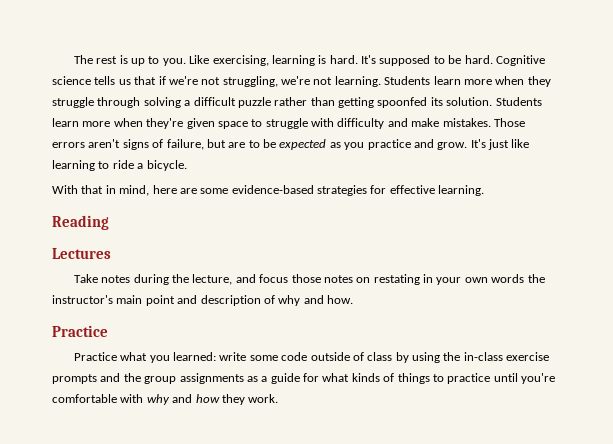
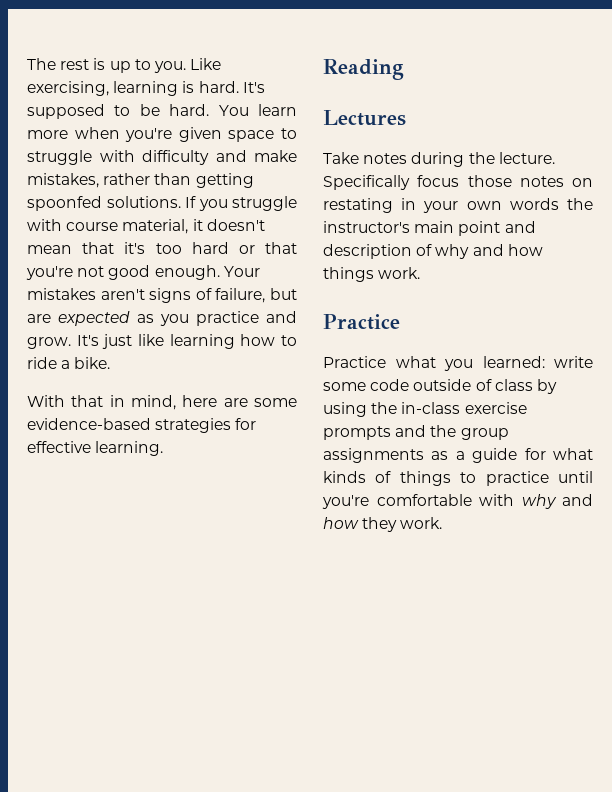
[495,55,545,66] [52,76,551,87] [52,97,542,108] [52,118,184,129] Cognitive science tells us that if we're not struggling, we're not learning. Students learn more when they struggle through solving a difficult puzzle rather than getting spoonfed its solution. Students learn more when they're -> [218,104,297,116] [27,127,173,142] You learn more when you're
[442,118,525,127] [52,142,85,148] mistakes. Those errors -> [27,173,254,188] [27,196,297,211] [27,219,265,234] [27,242,297,254] [26,265,260,280] [27,288,96,300] mistakes, rather than getting spoonfed solutions. If you struggle with course material, it doesn't mean that it's too hard or that you're not good enough. Your mistakes
[248,139,276,148] to be -> (51, 318) none
(95, 165) none -> [240,334,276,346] how
[146,160,187,171] bicycle. -> [74,357,111,369] bike.
[192,274,256,285] lecture, and -> [498,152,555,164] [323,175,410,190] lecture. Specifically
[327,295,353,304] how. -> [507,244,543,256] [323,267,421,282] how things work.

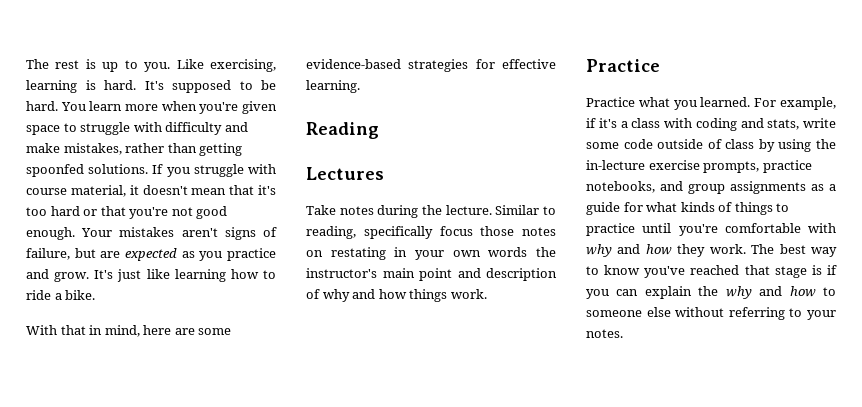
[323,175,410,190] Specifically -> [495,205,556,215] [306,226,433,239] Similar to reading, specifically
[482,356,545,368] learned: -> [700,97,836,110] [586,118,800,131] learned. For example, if it's a class with coding and stats,
[401,402,527,414] [323,425,457,440] in-class exercise prompts and the -> [586,160,812,173] [586,181,683,193] in-lecture exercise prompts, practice notebooks, and
(443, 523) none -> [751,244,837,257] [586,265,837,278] [586,286,836,299] [586,307,836,320] [586,329,623,338] The best way to know you've reached that stage is if you can explain the why and how to someone else without referring to your notes.

